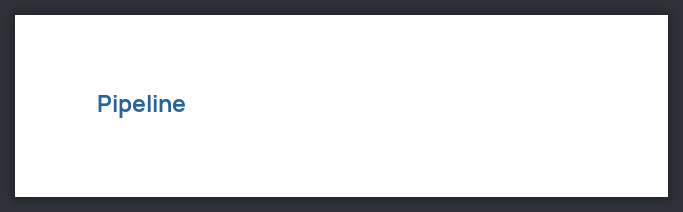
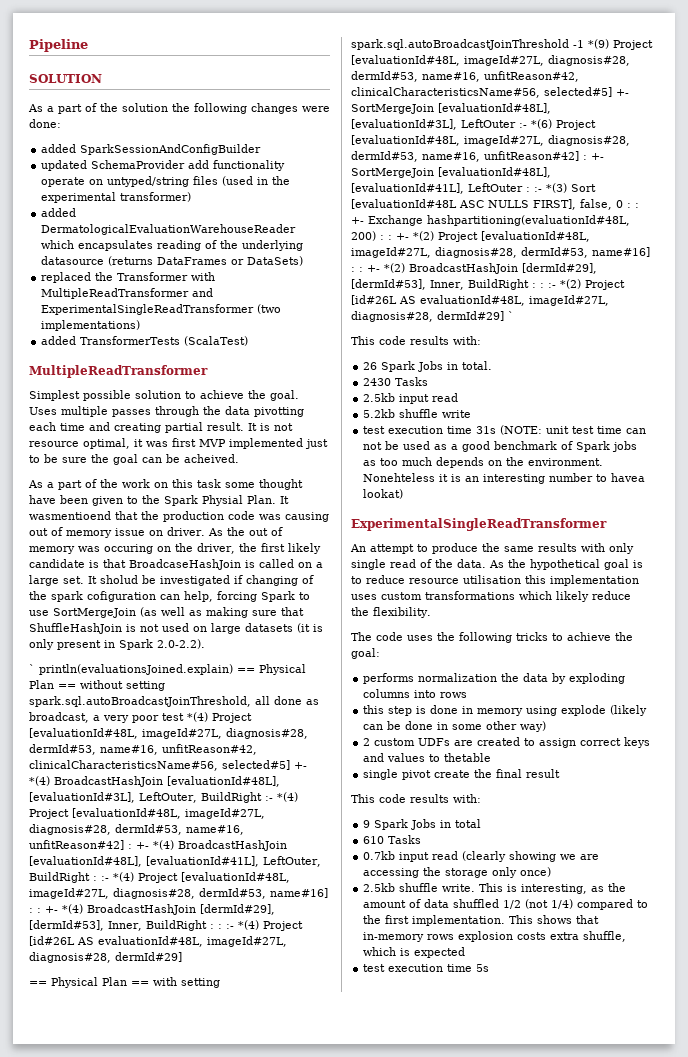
(186, 106) none -> [29,74,102,83] [28,103,330,114] [29,119,61,128] [41,144,262,155] [41,160,286,171] [41,176,291,187] [41,192,192,203] [41,208,77,217] [41,224,297,235] [41,240,304,251] [41,256,304,266] [41,272,216,283] [41,288,214,299] [41,304,282,315] [41,320,141,331] [41,336,249,346] [29,365,208,378] [29,390,299,401] [29,406,304,417] [29,422,293,433] [29,438,328,449] [29,454,239,465] [28,479,303,490] [29,495,289,506] [29,511,329,522] [29,527,283,538] [29,543,321,554] [29,559,323,570] [29,575,314,586] [29,591,310,602] [29,607,304,618] [29,623,323,634] [29,639,205,650] [29,664,306,675] [29,680,165,691] [29,696,319,707] [29,712,252,723] [29,728,308,739] [29,744,257,755] [29,760,307,771] [29,776,280,787] [29,792,298,803] [29,808,265,819] [29,824,244,835] [29,840,287,851] [29,856,321,867] [29,872,290,883] [29,888,328,899] [29,904,275,915] [29,920,303,931] [29,936,287,947] [29,952,182,963] [29,977,220,988] [351,39,653,50] [351,55,630,66] [351,71,579,82] [351,87,629,98] [351,103,551,114] [351,119,596,130] [351,135,630,146] [351,151,604,162] [351,167,551,178] [351,183,596,194] [351,199,639,210] [351,215,630,226] [351,231,590,242] [351,247,650,258] [351,263,597,274] [351,279,625,290] [351,295,609,306] [351,311,514,322] [351,336,481,345] [363,361,493,372] [363,377,429,386] [363,393,459,404] [363,409,472,418] [363,425,647,435] [363,441,638,452] [363,457,604,468] [363,473,646,484] [363,489,404,499] [351,518,607,531] [350,543,634,554] [351,559,643,570] [351,575,639,586] [351,591,631,602] [351,607,431,618] [351,632,633,643] [351,648,380,659] [363,673,626,684] [363,689,468,698] [363,705,648,716] [363,721,547,732] [363,737,651,748] [363,753,492,762] [363,769,561,780] [351,794,481,803] [363,819,482,830] [363,835,422,844] [363,851,600,862] [363,867,552,878] [363,883,627,894] [363,899,649,910] [363,915,600,926] [363,931,627,942] [363,947,466,958] [363,964,490,972] // SOLUTION // As a part of the solution the following changes were done: // added SparkSessionAndConfigBuilder // updated SchemaProvider add functionality operate on untyped/string files (used in the experimental transformer) // added DermatologicalEvaluationWarehouseReader which encapsulates reading of the underlying datasource (returns DataFrames or DataSets) // replaced the Transformer with MultipleReadTransformer and ExperimentalSingleReadTransformer (two implementations) // added TransformerTests (ScalaTest) // MultipleReadTransformer // Simplest possible solution to achieve the goal. Uses multiple passes through the data pivotting each time and creating partial result. It is not resource optimal, it was first MVP implemented just to be sure the goal can be acheived. // As a part of the work on this task some thought have been given to the Spark Physial Plan. It wasmentioend that the production code was causing out of memory issue on driver. As the out of memory was occuring on the driver, the first likely candidate is that BroadcaseHashJoin is called on a large set. It sholud be investigated if changing of the spark cofiguration can help, forcing Spark to use SortMergeJoin (as well as making sure that ShuffleHashJoin is not used on large datasets (it is only present in Spark 2.0-2.2). // ` println(evaluationsJoined.explain) == Physical Plan == without setting spark.sql.autoBroadcastJoinThreshold, all done as broadcast, a very poor test *(4) Project [evaluationId#48L, imageId#27L, diagnosis#28, dermId#53, name#16, unfitReason#42, clinicalCharacteristicsName#56, selected#5] +- *(4) BroadcastHashJoin [evaluationId#48L], [evaluationId#3L], LeftOuter, BuildRight :- *(4) Project [evaluationId#48L, imageId#27L, diagnosis#28, dermId#53, name#16, unfitReason#42] : +- *(4) BroadcastHashJoin [evaluationId#48L], [evaluationId#41L], LeftOuter, BuildRight : :- *(4) Project [evaluationId#48L, imageId#27L, diagnosis#28, dermId#53, name#16] : : +- *(4) BroadcastHashJoin [dermId#29], [dermId#53], Inner, BuildRight : : :- *(4) Project [id#26L AS evaluationId#48L, imageId#27L, diagnosis#28, dermId#29] // == Physical Plan == with setting spark.sql.autoBroadcastJoinThreshold -1 *(9) Project [evaluationId#48L, imageId#27L, diagnosis#28, dermId#53, name#16, unfitReason#42, clinicalCharacteristicsName#56, selected#5] +- SortMergeJoin [evaluationId#48L], [evaluationId#3L], LeftOuter :- *(6) Project [evaluationId#48L, imageId#27L, diagnosis#28, dermId#53, name#16, unfitReason#42] : +- SortMergeJoin [evaluationId#48L], [evaluationId#41L], LeftOuter : :- *(3) Sort [evaluationId#48L ASC NULLS FIRST], false, 0 : : +- Exchange hashpartitioning(evaluationId#48L, 200) : : +- *(2) Project [evaluationId#48L, imageId#27L, diagnosis#28, dermId#53, name#16] : : +- *(2) BroadcastHashJoin [dermId#29], [dermId#53], Inner, BuildRight : : :- *(2) Project [id#26L AS evaluationId#48L, imageId#27L, diagnosis#28, dermId#29] ` // This code results with: // 26 Spark Jobs in total. // 2430 Tasks // 2.5kb input read // 5.2kb shuffle write // test execution time 31s (NOTE: unit test time can not be used as a good benchmark of Spark jobs as too much depends on the environment. Nonehteless it is an interesting number to havea lookat) // ExperimentalSingleReadTransformer // An attempt to produce the same results with only single read of the data. As the hypothetical goal is to reduce resource utilisation this implementation uses custom transformations which likely reduce the flexibility. // The code uses the following tricks to achieve the goal: // performs normalization the data by exploding columns into rows // this step is done in memory using explode (likely can be done in some other way) // 2 custom UDFs are created to assign correct keys and values to thetable // single pivot create the final result // This code results with: // 9 Spark Jobs in total // 610 Tasks // 0.7kb input read (clearly showing we are accessing the storage only once) // 2.5kb shuffle write. This is interesting, as the amount of data shuffled 1/2 (not 1/4) compared to the first implementation. This shows that in-memory rows explosion costs extra shuffle, which is expected // test execution time 5s

